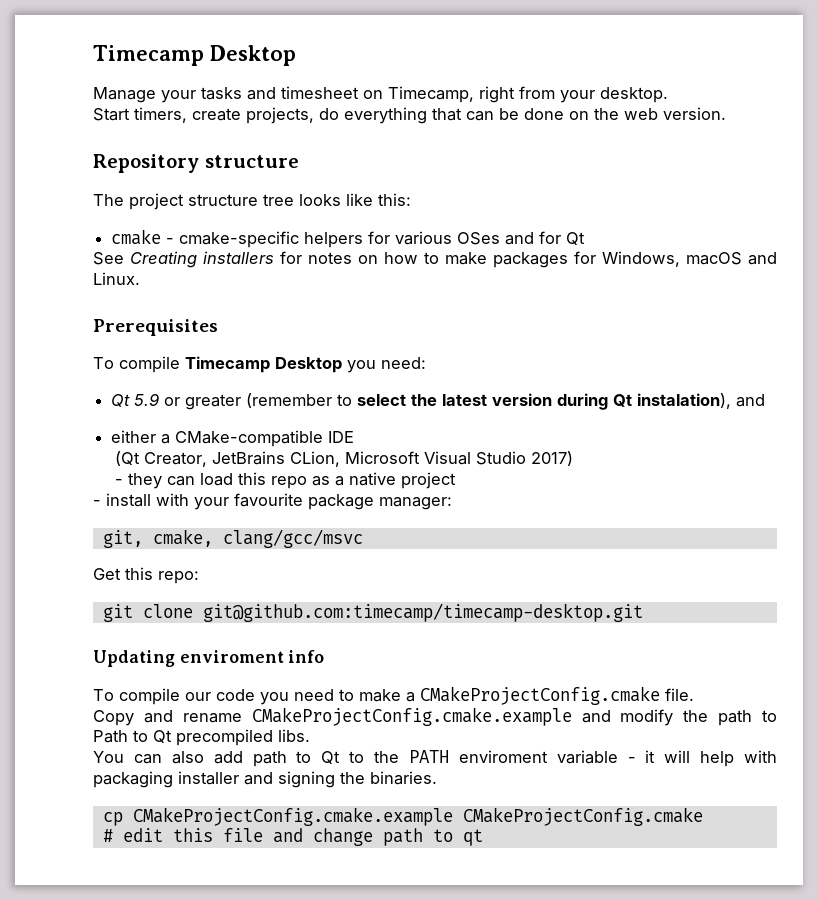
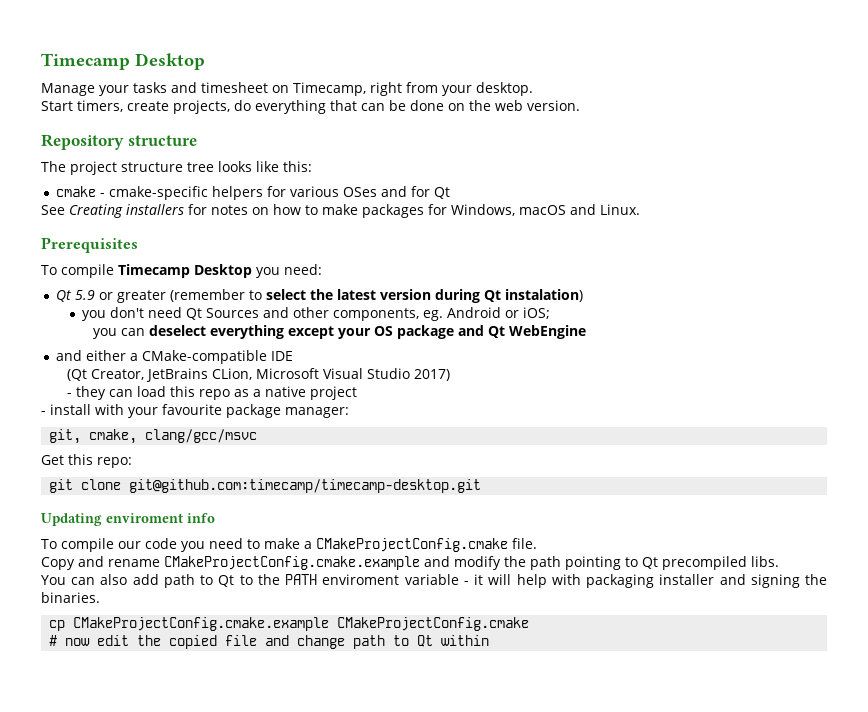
[637,393,766,409] instalation), and // -> [504,289,583,302] [82,307,551,321] [93,325,587,339] [55,350,82,361] instalation) // you don't need Qt Sources and other components, eg. Android or iOS; // you can deselect everything except your OS package and Qt WebEngine // and
[762,710,777,722] [93,730,128,743] to Path -> [565,556,621,570] pointing
[122,828,213,842] edit this -> [65,635,218,649] now edit the copied
[462,829,483,846] qt -> [417,635,490,647] Qt within

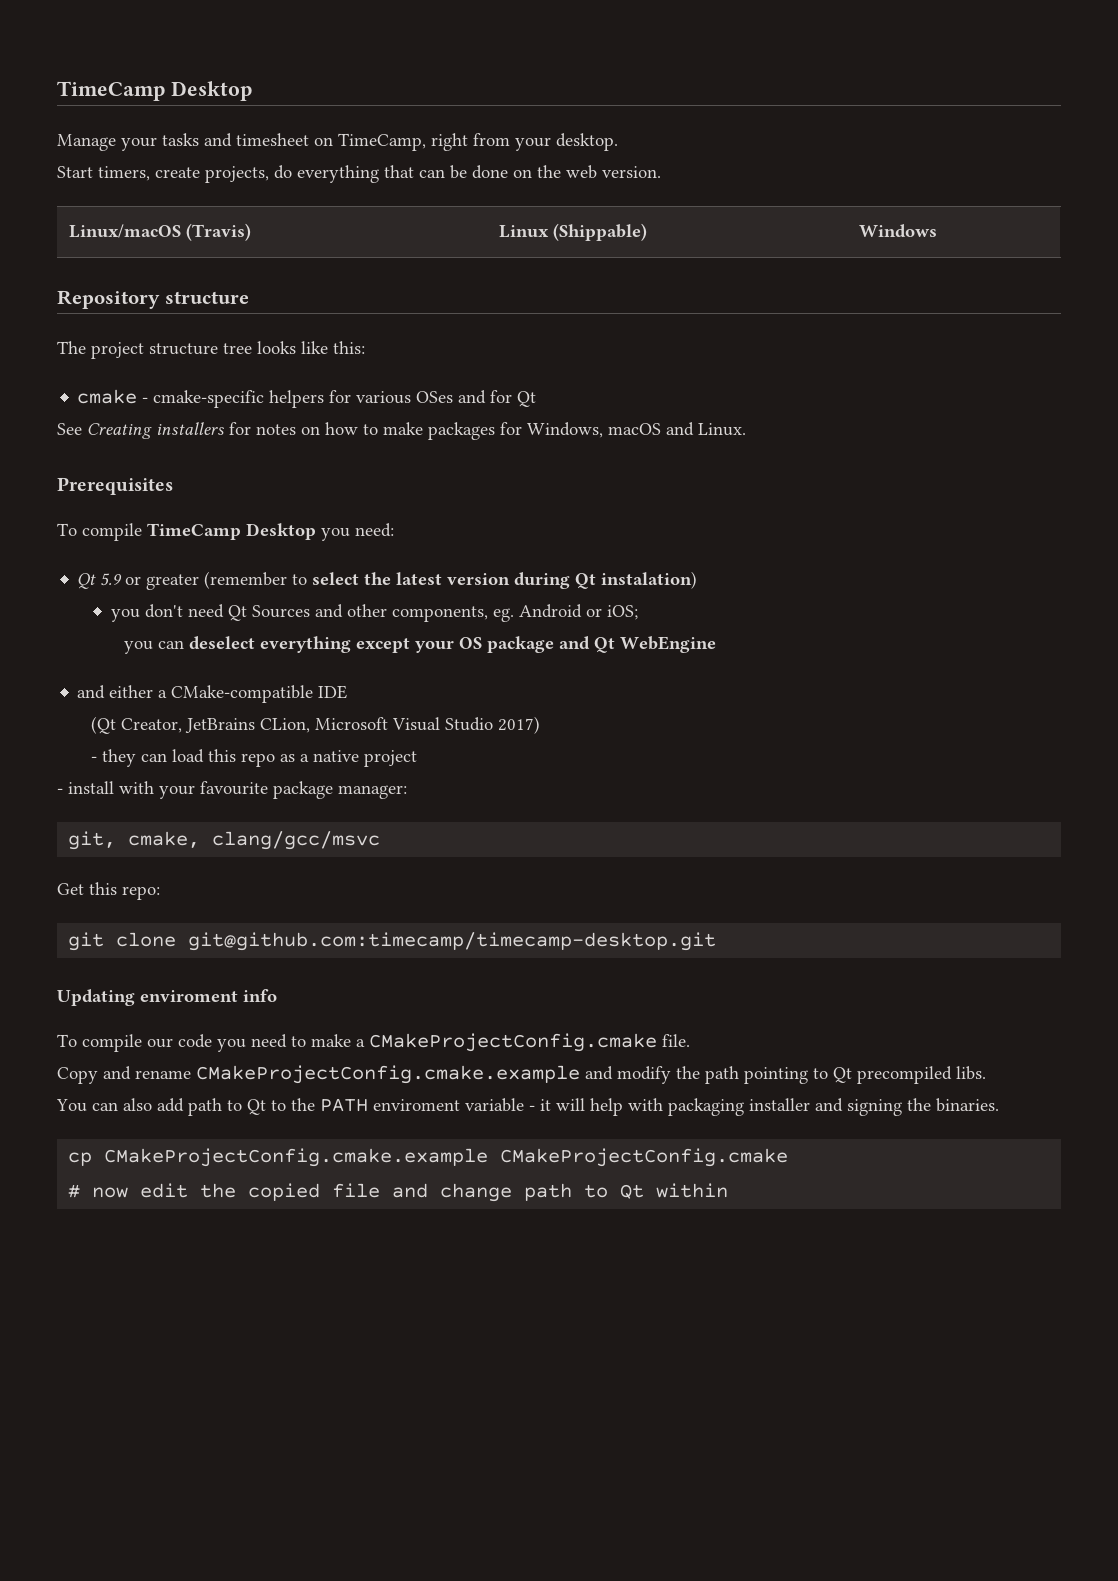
[41,53,130,70] Timecamp -> [57,81,165,101] TimeCamp
[293,82,366,96] Timecamp, -> [338,133,426,151] TimeCamp,
(580, 105) none -> [68,223,251,241] [498,223,647,241] [858,224,937,238] // Linux/macOS (Travis) | Linux (Shippable) | Windows
[117,264,190,278] Timecamp -> [147,523,241,540] TimeCamp

